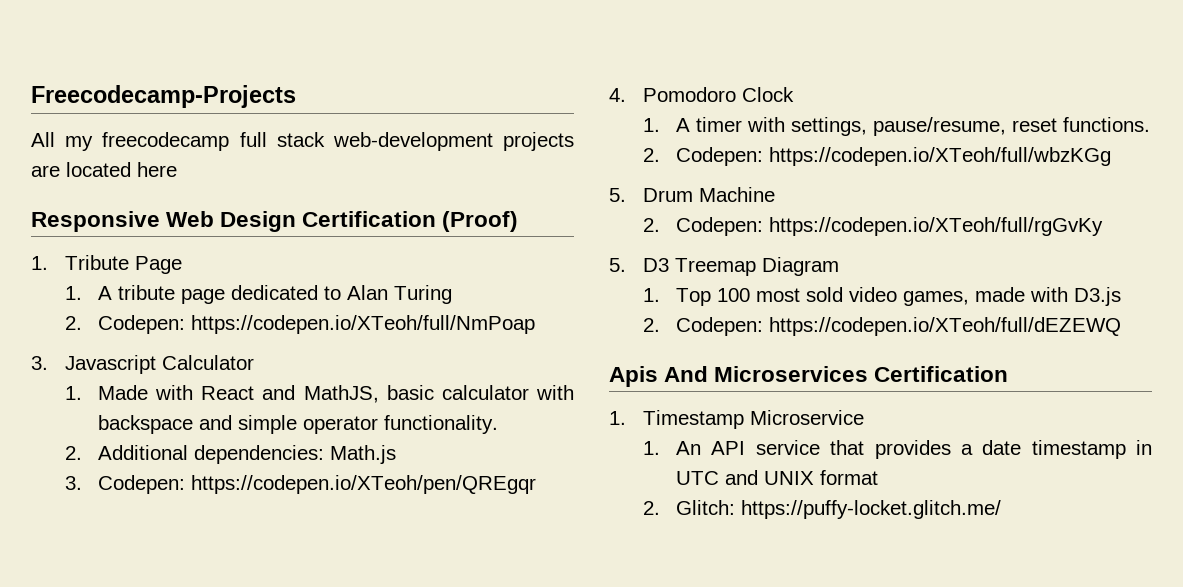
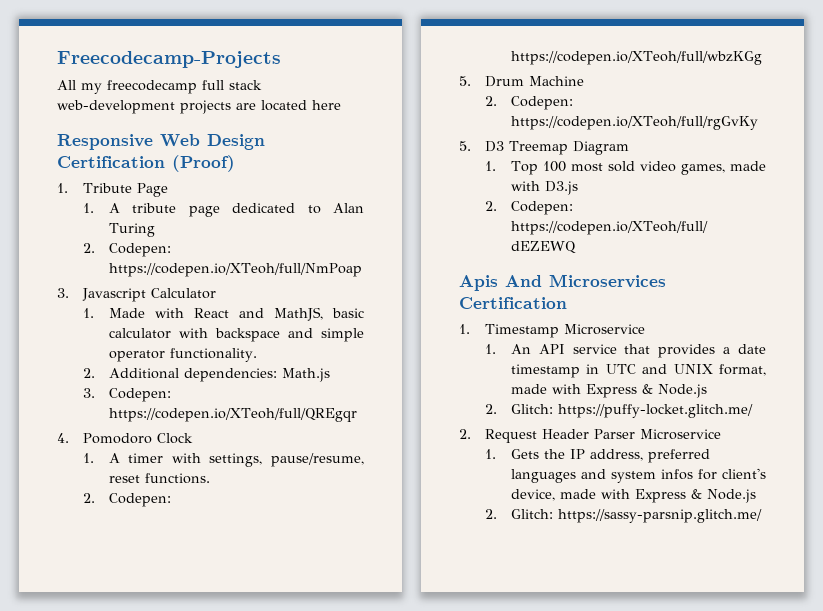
[191,475,537,494] https://codepen.io/XTeoh/pen/QREgqr -> [108,408,357,422] https://codepen.io/XTeoh/full/QREgqr
[820,470,879,485] [642,500,1002,519] format // 2. Glitch: https://puffy-locket.glitch.me/ -> [719,364,766,376] [510,384,707,398] [484,404,753,418] [459,429,721,443] [484,449,710,463] [510,468,766,483] [510,489,756,503] [484,509,762,523] format, made with Express & Node.js // 2. Glitch: https://puffy-locket.glitch.me/ // 2. Request Header Parser Microservice // 1. Gets the IP address, preferred languages and system infos for client's device, made with Express & Node.js // 2. Glitch: https://sassy-parsnip.glitch.me/

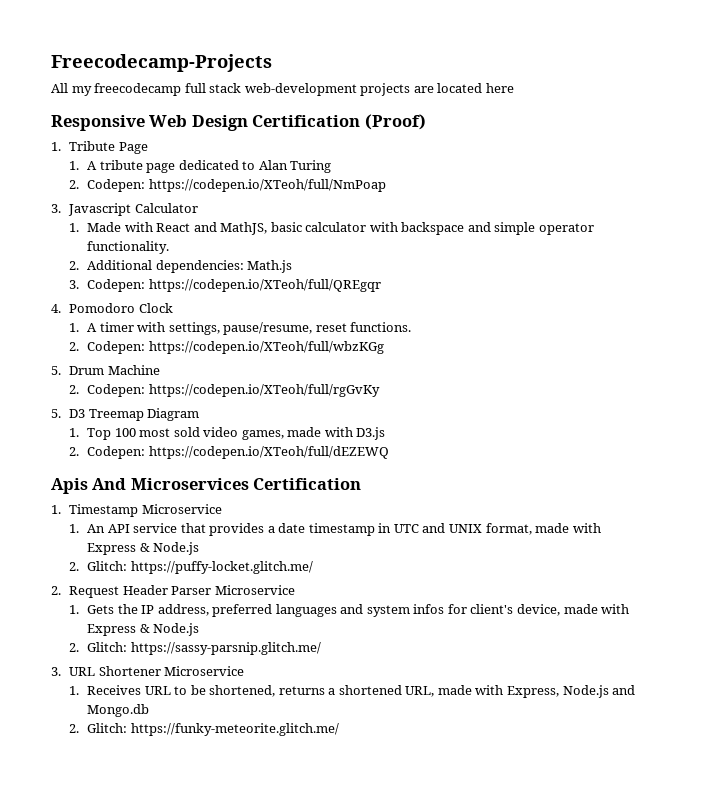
(762, 516) none -> [51,666,245,676] [69,685,636,698] [87,704,150,717] [69,723,339,736] // 3. URL Shortener Microservice // 1. Receives URL to be shortened, returns a shortened URL, made with Express, Node.js and Mongo.db // 2. Glitch: https://funky-meteorite.glitch.me/

